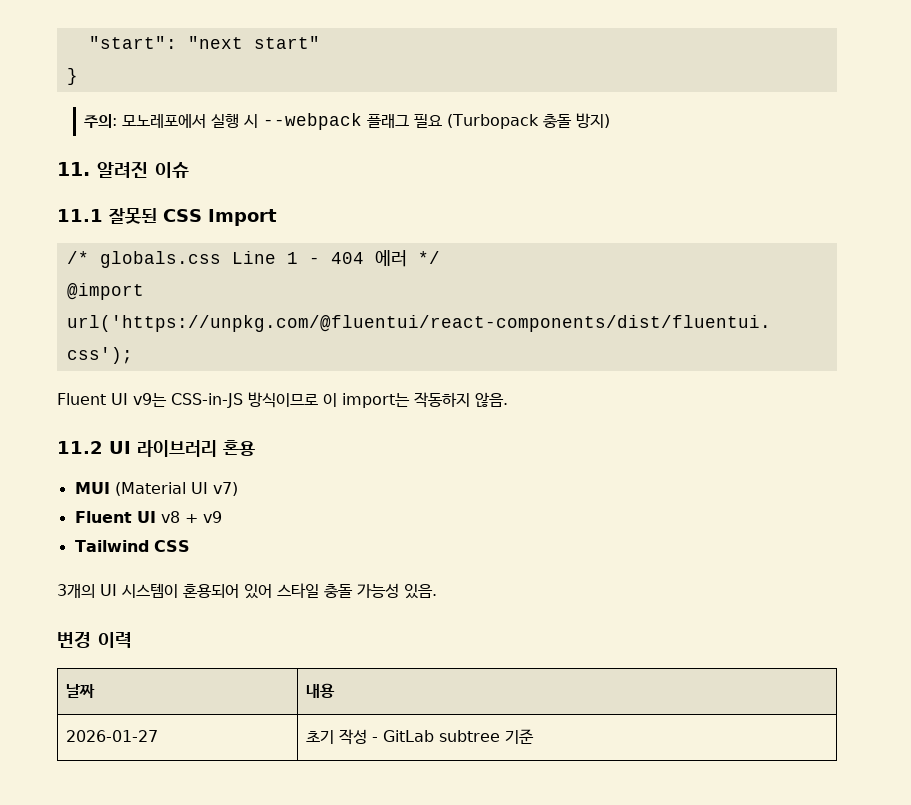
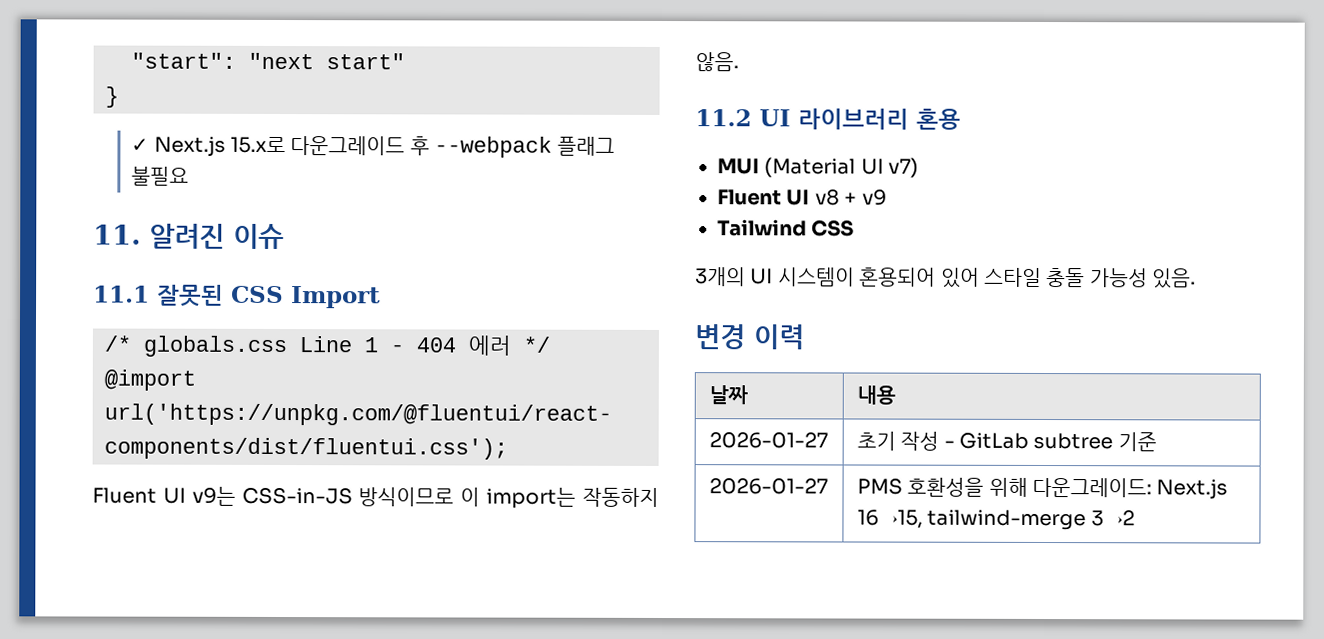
[84,113,611,130] 주의: 모노레포에서 실행 시 --webpack 플래그 필요 (Turbopack 충돌 방지) -> [131,136,615,158] [131,166,190,186] ✓ Next.js 15.x로 다운그레이드 후 --webpack 플래그 불필요
(535, 736) none -> [708,478,828,495] [856,477,1229,500] [856,509,1135,531] // 2026-01-27 | PMS 호환성을 위해 다운그레이드: Next.js 16→15, tailwind-merge 3→2

